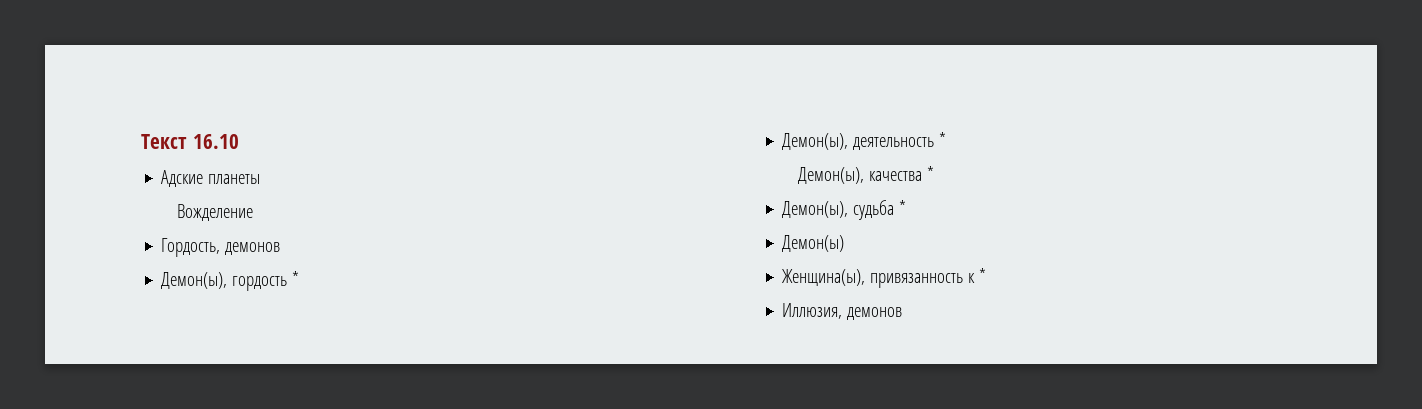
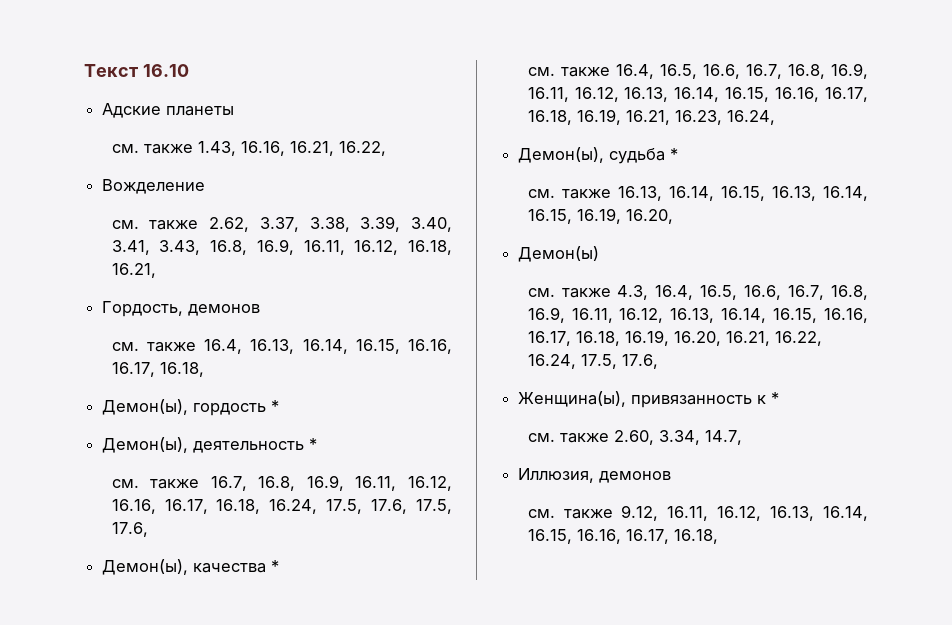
[177,204,254,221] [161,238,281,257] Вожделение // Гордость, демонов -> [111,141,386,156] [102,179,206,194] [111,216,453,232] [111,239,453,255] [111,263,156,278] [102,301,261,317] [111,339,453,354] [111,362,204,377] см. также 1.43, 16.16, 16.21, 16.22, // Вожделение // см. также 2.62, 3.37, 3.38, 3.39, 3.40, 3.41, 3.43, 16.8, 16.9, 16.11, 16.12, 16.18, 16.21, // Гордость, демонов // см. также 16.4, 16.13, 16.14, 16.15, 16.16, 16.17, 16.18,
[798,166,935,184] [782,200,907,220] [782,235,845,252] [782,268,987,288] [782,303,903,320] Демон(ы), качества * // Демон(ы), судьба * // Демон(ы) // Женщина(ы), привязанность к * // Иллюзия, демонов -> [111,475,452,491] [111,499,452,514] [111,522,148,537] [102,559,280,575] [527,63,868,79] [527,87,868,102] [527,109,775,125] [518,147,679,164] [527,186,868,201] [527,208,673,224] [518,246,600,262] [527,285,868,300] [527,307,868,323] [527,330,822,346] [527,354,658,369] [518,391,780,408] [527,430,742,445] [518,468,672,483] [527,505,868,521] [527,529,718,544] см. также 16.7, 16.8, 16.9, 16.11, 16.12, 16.16, 16.17, 16.18, 16.24, 17.5, 17.6, 17.5, 17.6, // Демон(ы), качества * // см. также 16.4, 16.5, 16.6, 16.7, 16.8, 16.9, 16.11, 16.12, 16.13, 16.14, 16.15, 16.16, 16.17, 16.18, 16.19, 16.21, 16.23, 16.24, // Демон(ы), судьба * // см. также 16.13, 16.14, 16.15, 16.13, 16.14, 16.15, 16.19, 16.20, // Демон(ы) // см. также 4.3, 16.4, 16.5, 16.6, 16.7, 16.8, 16.9, 16.11, 16.12, 16.13, 16.14, 16.15, 16.16, 16.17, 16.18, 16.19, 16.20, 16.21, 16.22, 16.24, 17.5, 17.6, // Женщина(ы), привязанность к * // см. также 2.60, 3.34, 14.7, // Иллюзия, демонов // см. также 9.12, 16.11, 16.12, 16.13, 16.14, 16.15, 16.16, 16.17, 16.18,

